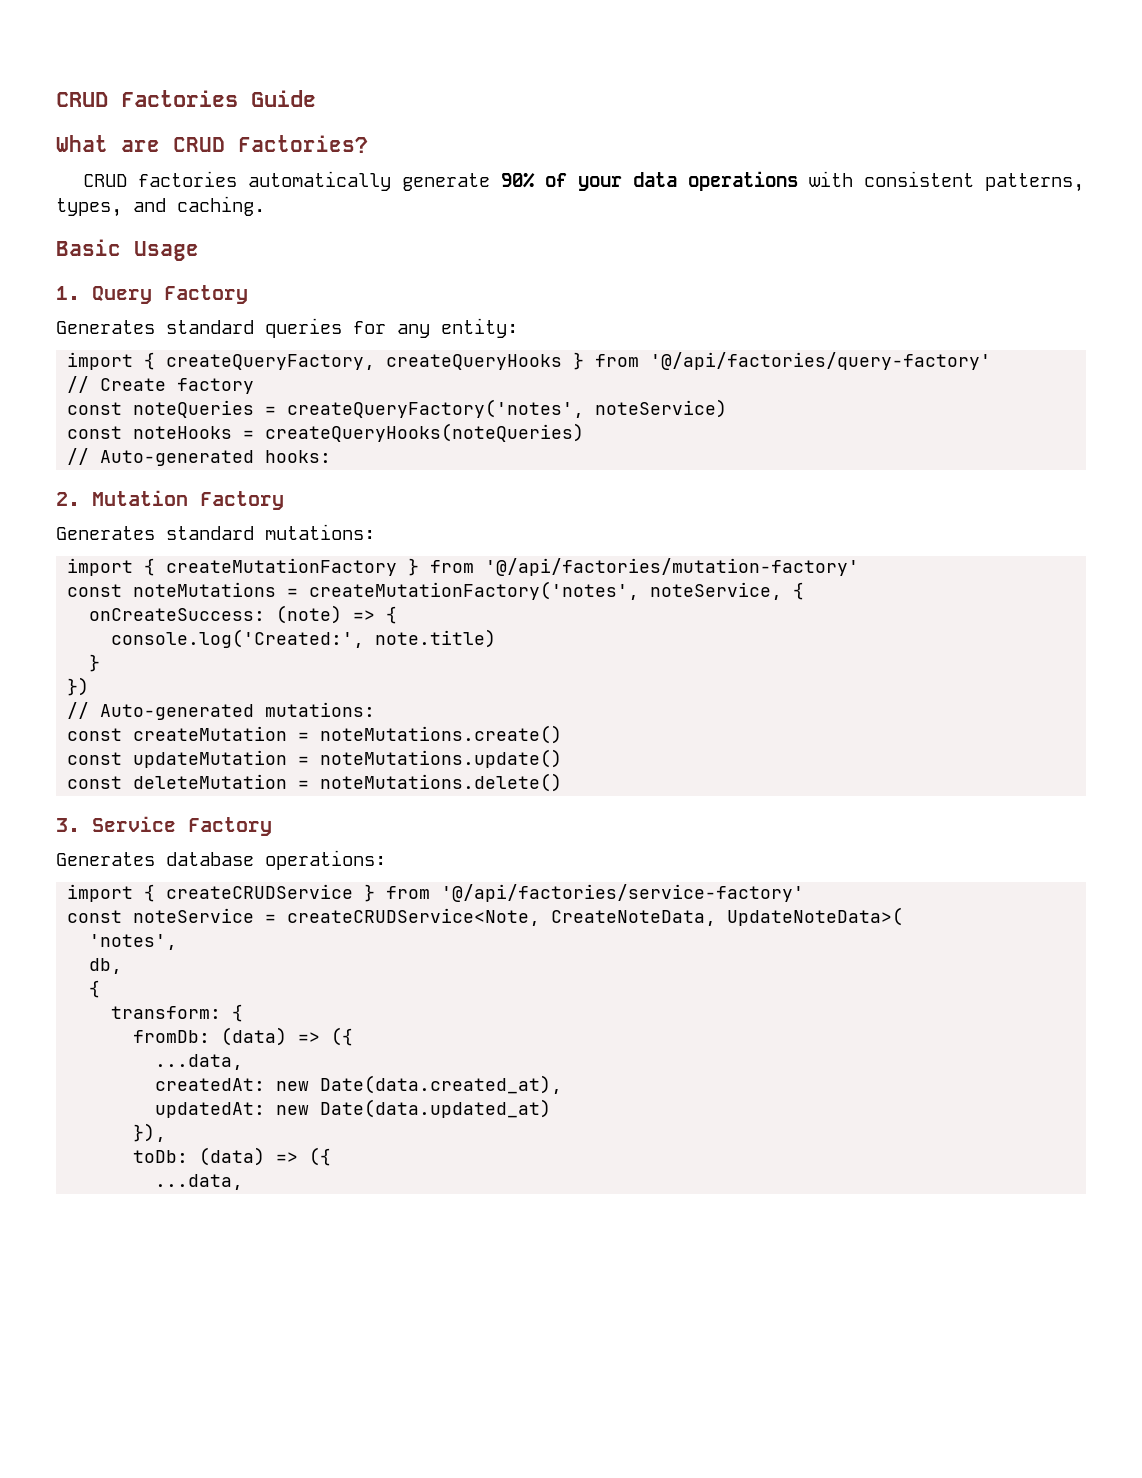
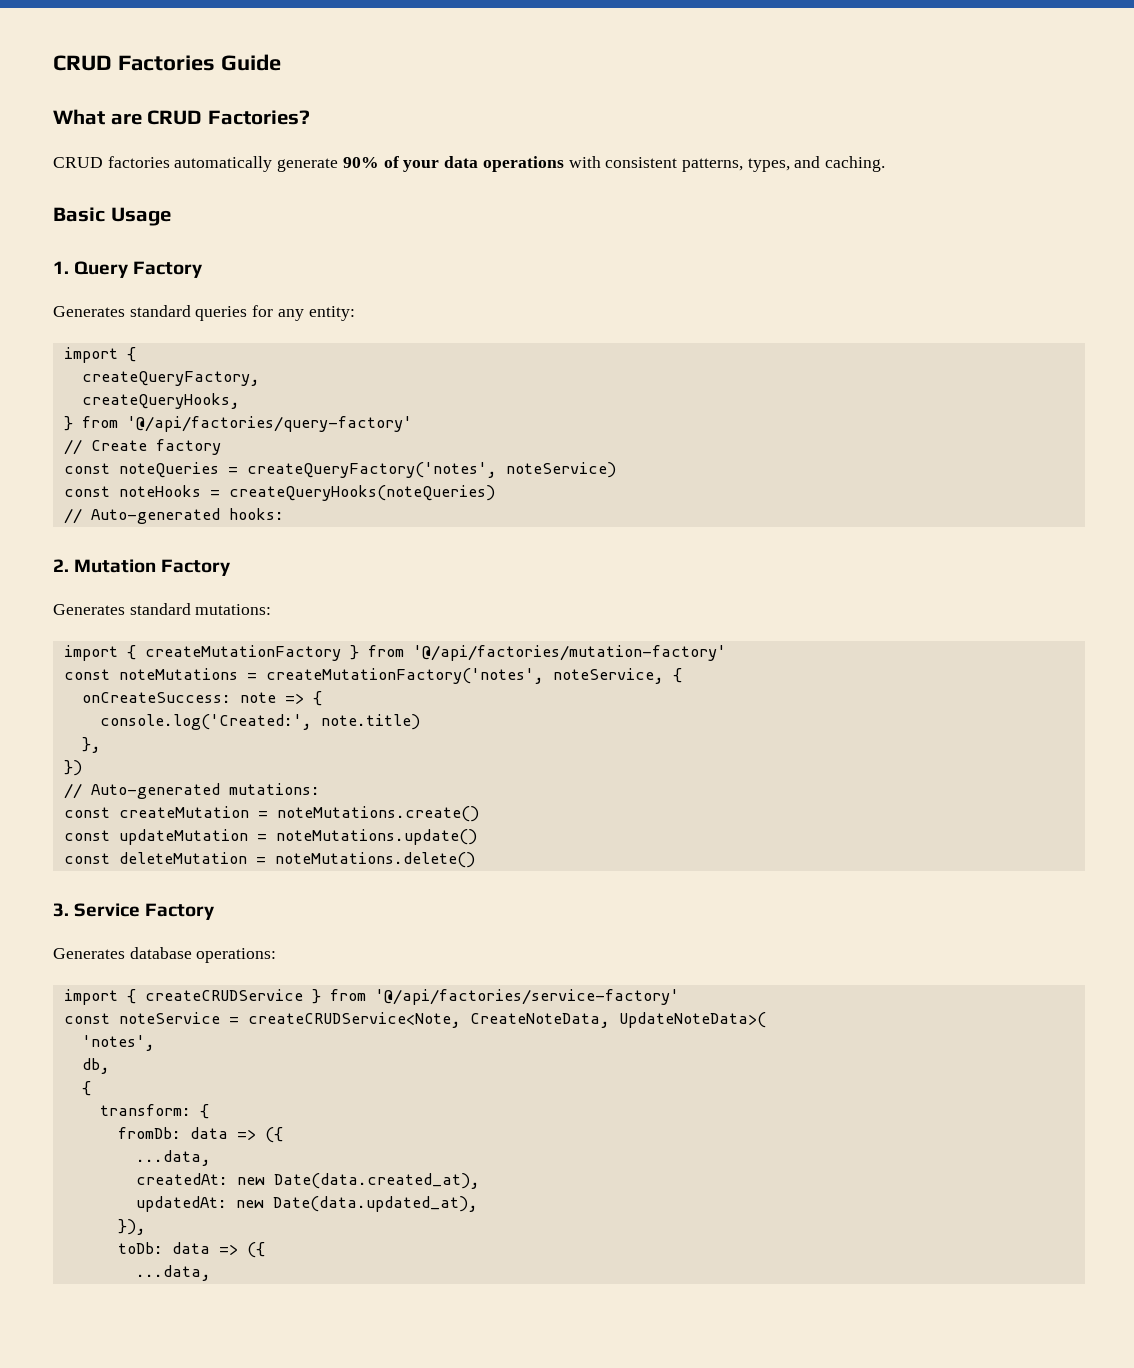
(156, 361) none -> (136, 354) //
[386,354,563,370] createQueryHooks -> [81,393,240,409] // createQueryHooks, //
[276,605,343,624] (note) -> [239,692,276,703] note
[89,654,101,672] } -> [81,737,101,753] },
[221,1027,288,1046] (data) -> [189,1127,228,1139] data
[320,1099,552,1118] Date(data.updated_at) -> [272,1196,478,1212] Date(data.updated_at),
[199,1147,266,1166] (data) -> [171,1242,210,1254] data

